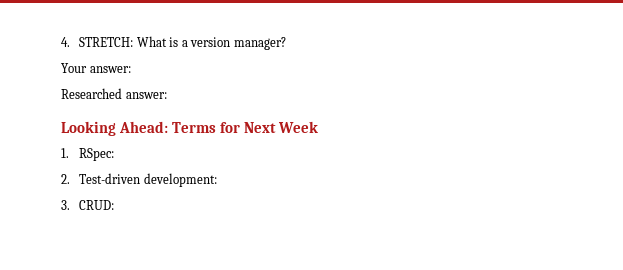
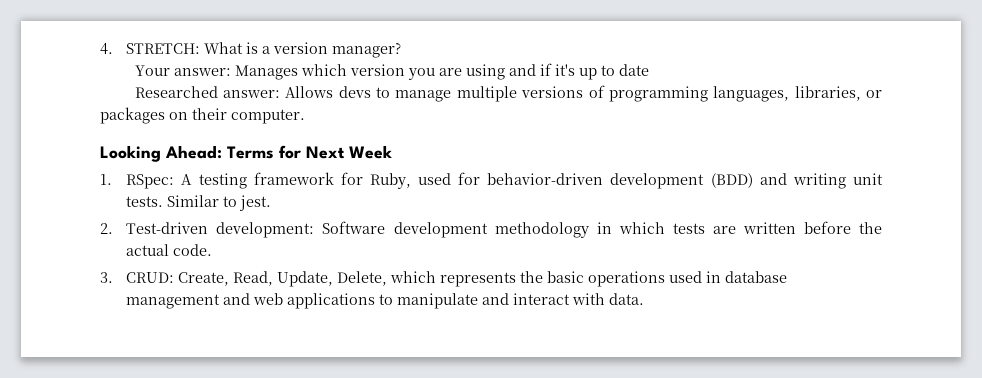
[61,88,167,99] // Researched answer: -> [234,63,649,80] [134,85,882,102] [100,107,305,124] Manages which version you are using and if it's up to date // Researched answer: Allows devs to manage multiple versions of programming languages, libraries, or packages on their computer.
[61,173,217,187] [61,200,115,210] // 2. Test-driven development: // 3. CRUD: -> [181,172,883,189] [126,195,272,211] [100,221,882,238] [126,244,213,256] [100,271,788,287] [126,293,645,309] A testing framework for Ruby, used for behavior-driven development (BDD) and writing unit tests. Similar to jest. // 2. Test-driven development: Software development methodology in which tests are written before the actual code. // 3. CRUD: Create, Read, Update, Delete, which represents the basic operations used in database management and web applications to manipulate and interact with data.

